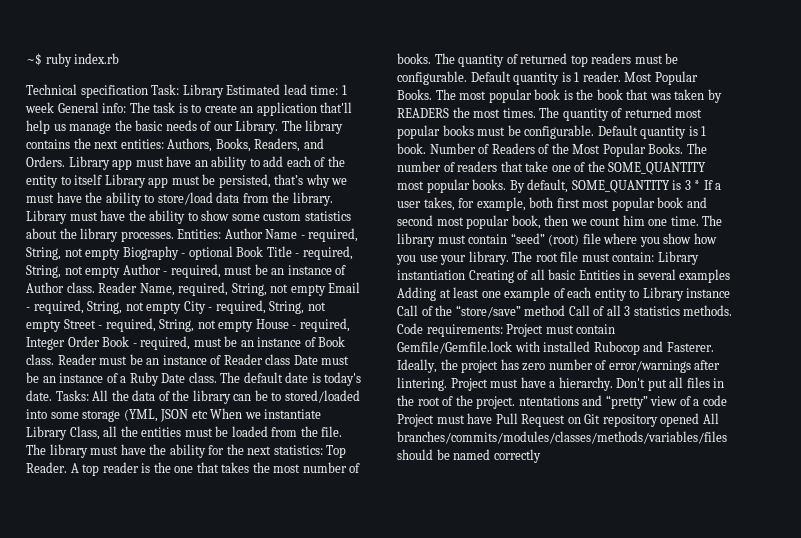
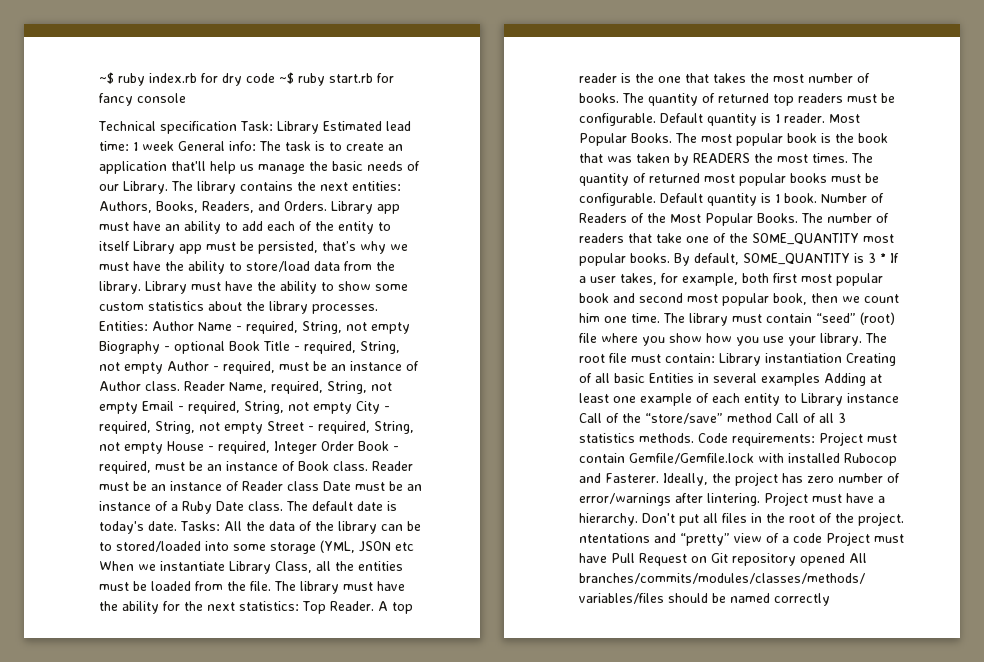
(120, 58) none -> [201,72,394,86] [99,93,186,106] for dry code ~$ ruby start.rb for fancy console

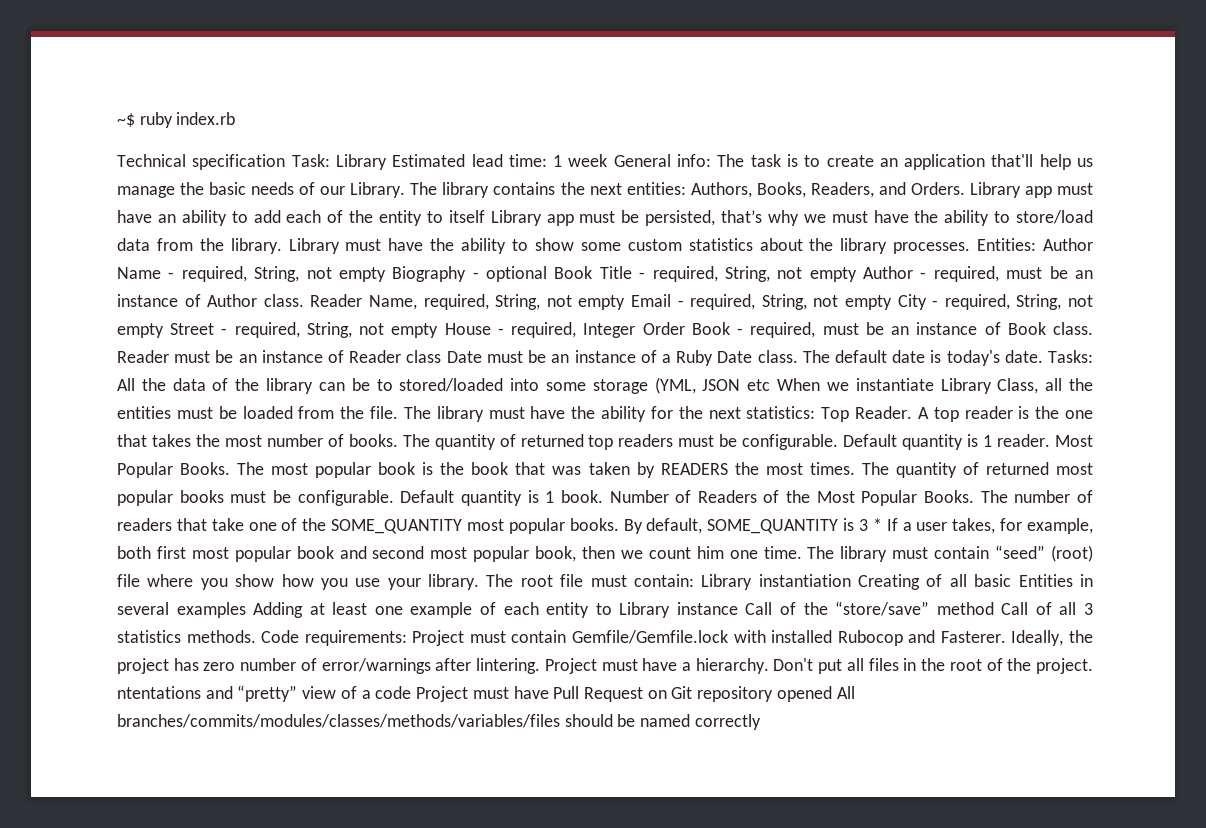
[201,72,394,86] [99,93,186,106] for dry code ~$ ruby start.rb for fancy console -> (236, 118) none

